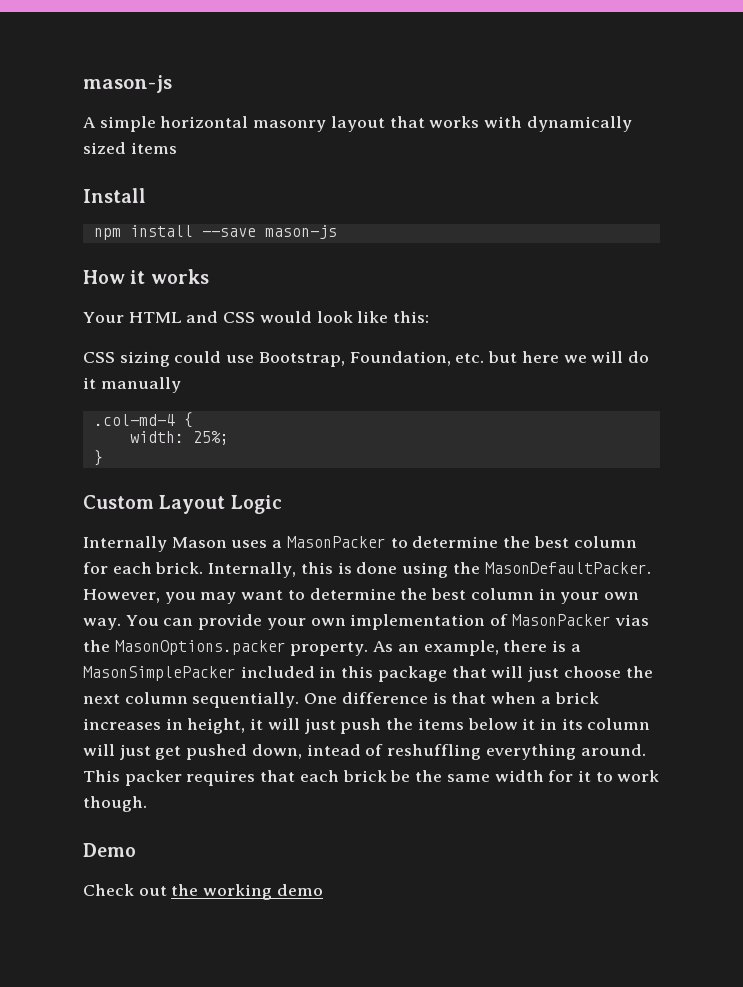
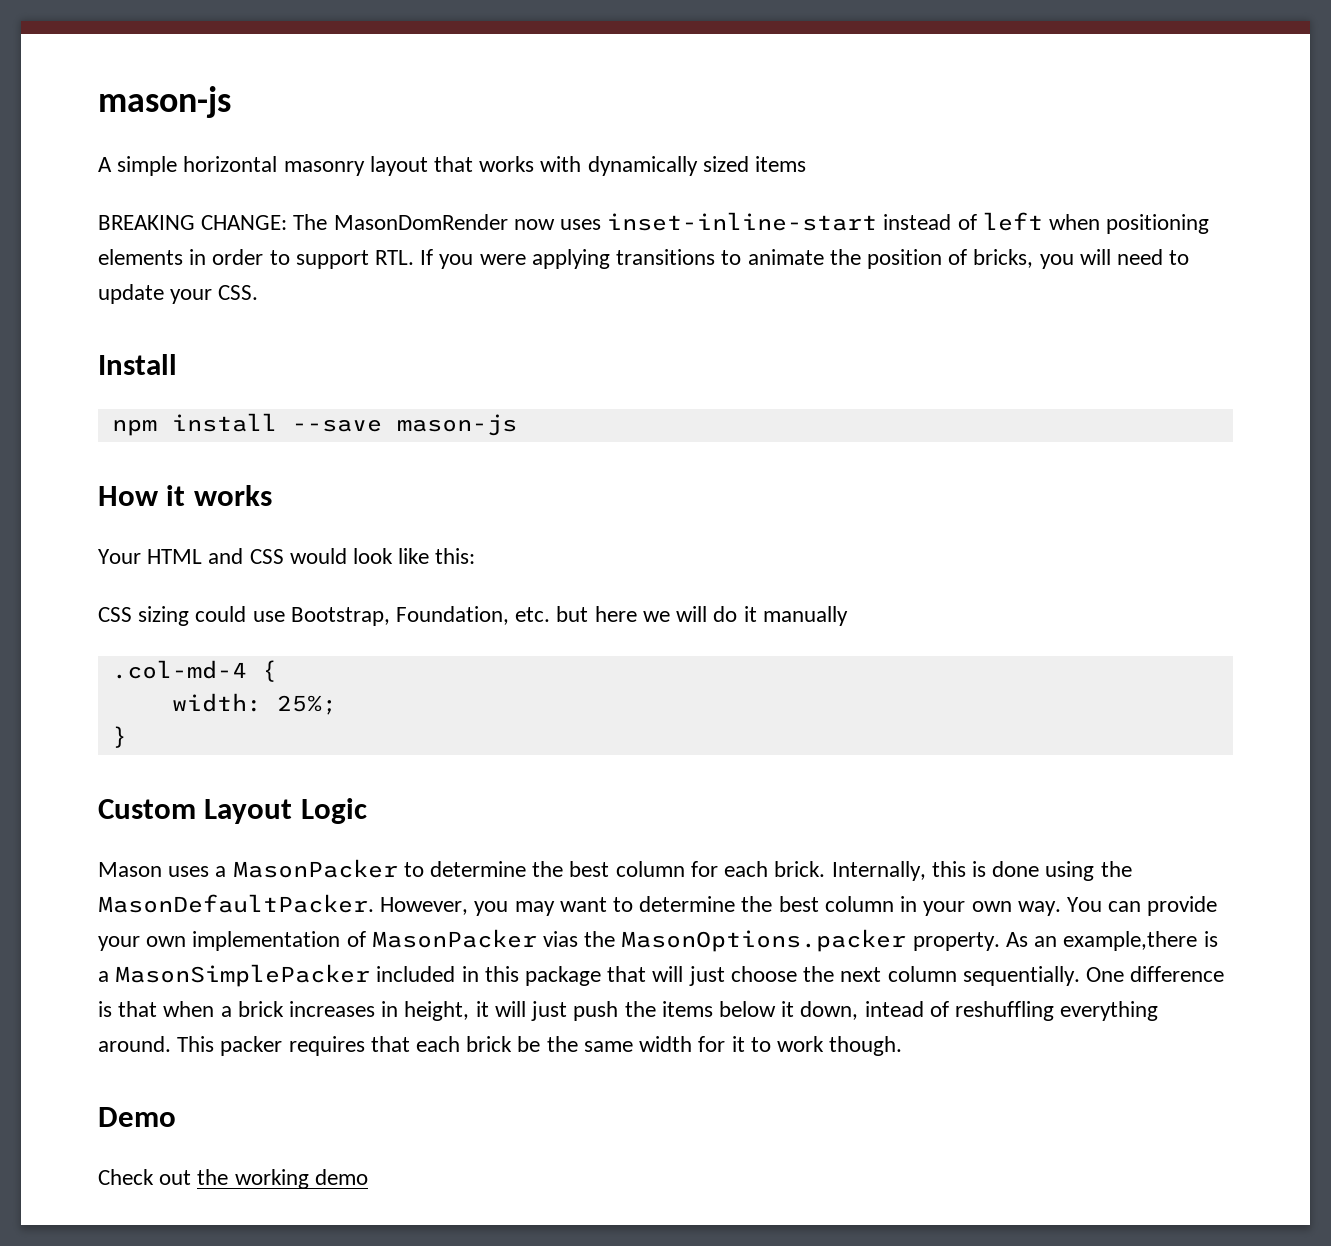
(177, 148) none -> [98,212,1210,234] [98,249,1190,269] [98,284,259,304] // BREAKING CHANGE: The MasonDomRender now uses inset-inline-start instead of left when positioning elements in order to support RTL. If you were applying transitions to animate the position of bricks, you will need to update your CSS.
[83,536,167,552] Internally -> (367, 811) none
[423,640,548,656] example, there -> [1063,931,1198,951] example,there
[539,718,651,730] [83,744,248,760] in its column will just get pushed -> (795, 1009) none

